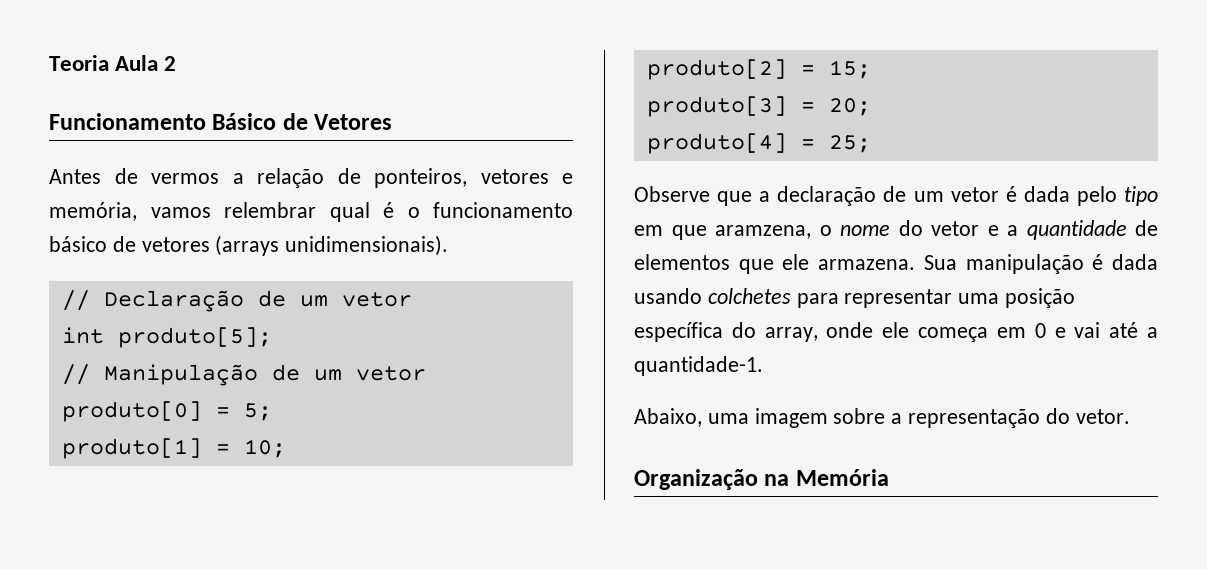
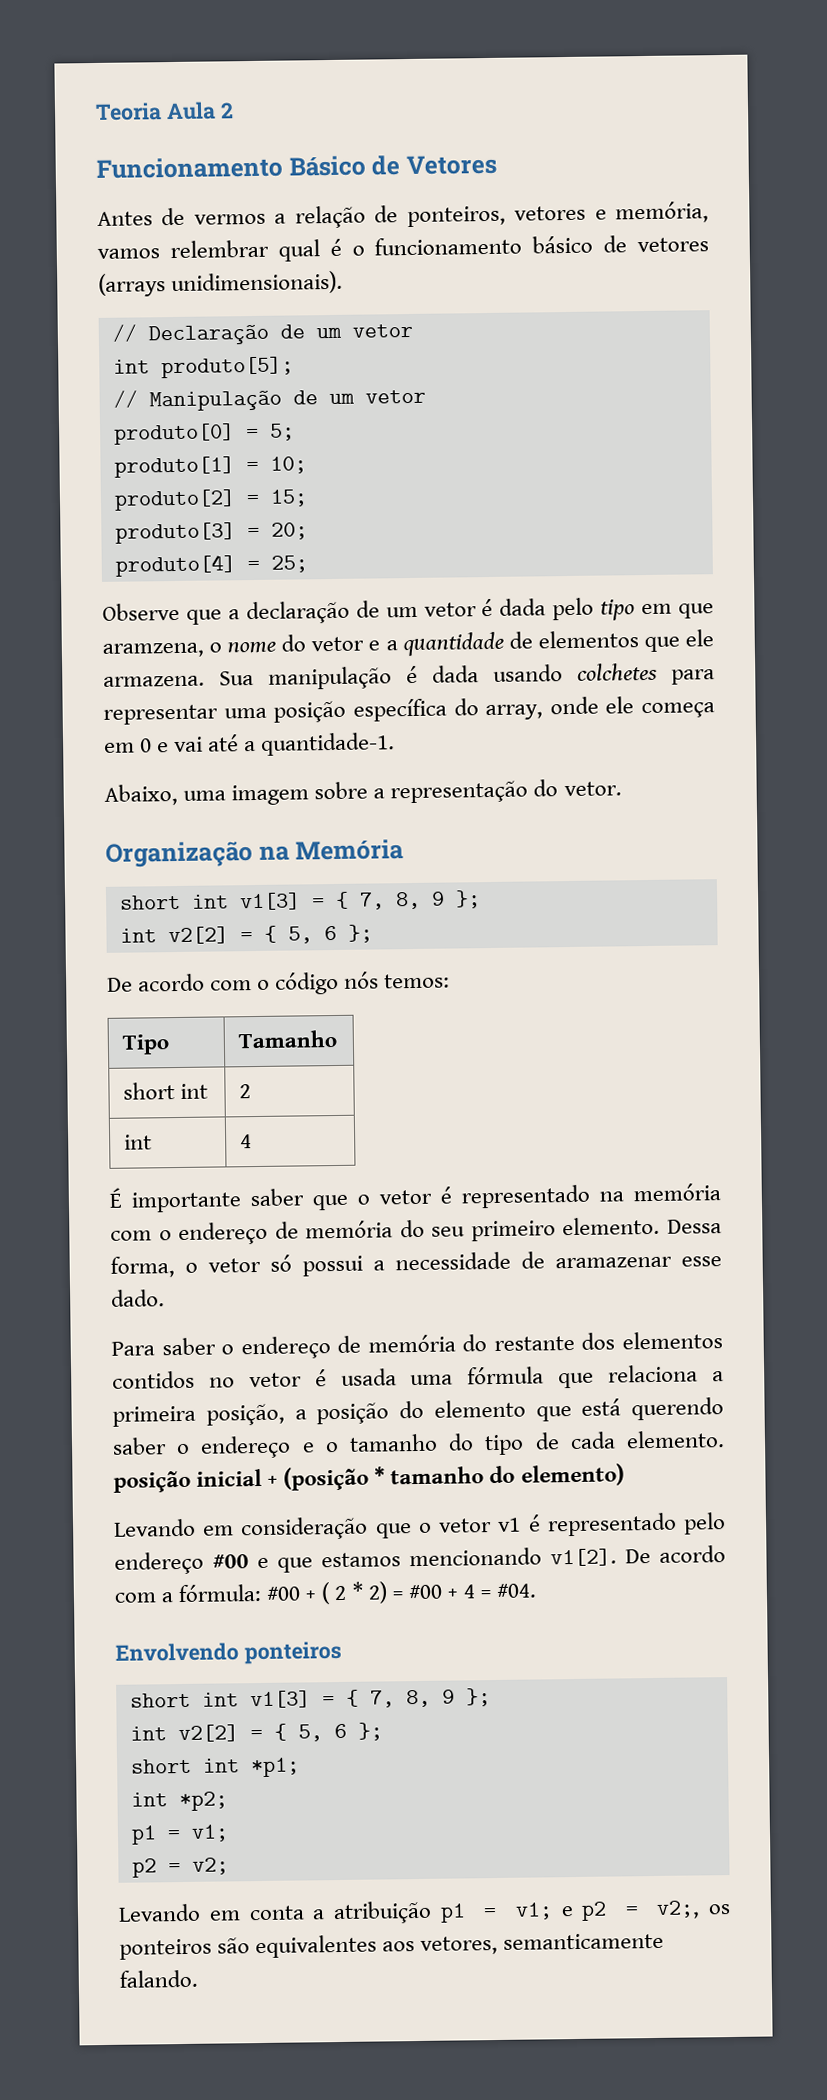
(889, 477) none -> [119,890,481,911] [119,924,373,945] [107,971,451,995] [121,1034,170,1055] [237,1029,337,1049] [122,1082,208,1100] [238,1084,251,1099] [123,1134,152,1150] [239,1134,252,1149] [109,1183,721,1213] [110,1216,722,1246] [110,1251,722,1278] [111,1289,165,1307] [111,1331,723,1360] [112,1364,724,1389] [112,1397,724,1427] [112,1430,725,1459] [113,1463,625,1493] [113,1512,726,1541] [114,1545,726,1575] [114,1581,537,1605] [115,1640,342,1665] [129,1688,491,1709] [129,1722,383,1743] [130,1757,300,1778] [130,1791,228,1812] [130,1824,229,1845] [131,1857,229,1878] [118,1900,731,1925] [119,1932,665,1960] [119,1969,198,1988] // short int v1[3] = { 7, 8, 9 }; // int v2[2] = { 5, 6 }; // De acordo com o código nós temos: // Tipo | Tamanho // short int | 2 // int | 4 // É importante saber que o vetor é representado na memória com o endereço de memória do seu primeiro elemento. Dessa forma, o vetor só possui a necessidade de aramazenar esse dado. // Para saber o endereço de memória do restante dos elementos contidos no vetor é usada uma fórmula que relaciona a primeira posição, a posição do elemento que está querendo saber o endereço e o tamanho do tipo de cada elemento. posição inicial + (posição * tamanho do elemento) // Levando em consideração que o vetor v1 é representado pelo endereço #00 e que estamos mencionando v1[2]. De acordo com a fórmula: #00 + ( 2 * 2) = #00 + 4 = #04. // Envolvendo ponteiros // short int v1[3] = { 7, 8, 9 }; // int v2[2] = { 5, 6 }; // short int *p1; // int *p2; // p1 = v1; // p2 = v2; // Levando em conta a atribuição p1 = v1; e p2 = v2;, os ponteiros são equivalentes aos vetores, semanticamente falando.

